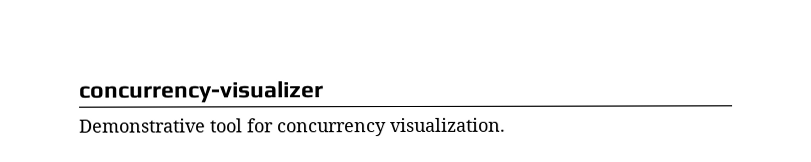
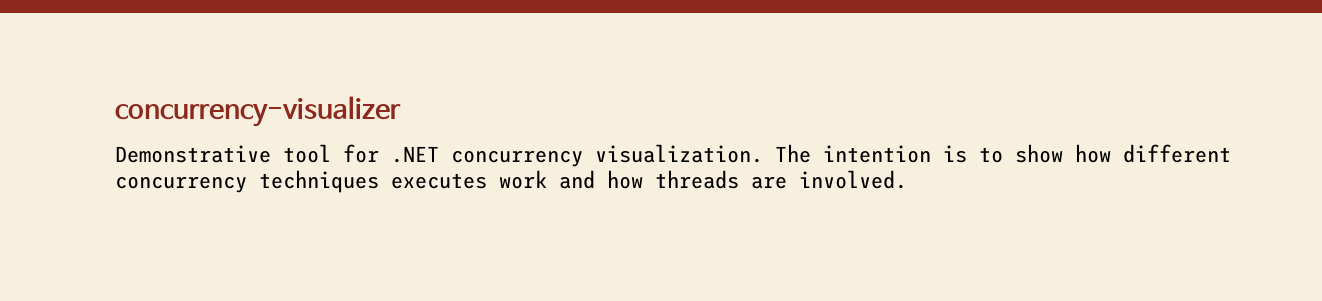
(274, 125) none -> [391,146,439,163] .NET
(506, 125) none -> [775,144,1231,163] [115,170,907,193] The intention is to show how different concurrency techniques executes work and how threads are involved.

